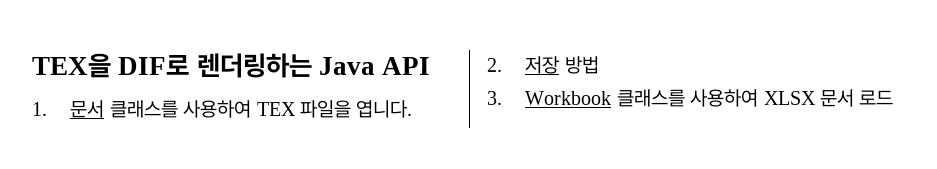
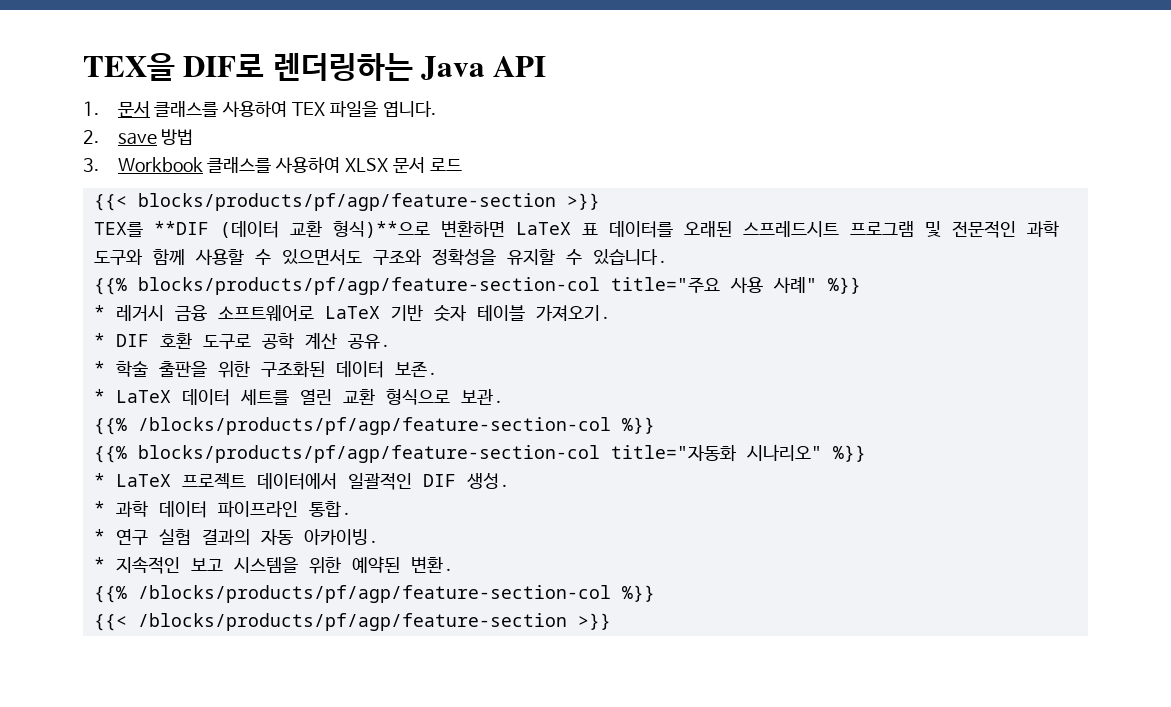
[525,56,560,74] 저장 -> [117,132,157,145] save
(894, 97) none -> [93,193,600,211] [93,220,1059,238] [93,249,668,266] [93,277,861,295] [93,305,611,321] [93,332,391,349] [93,360,438,378] [93,388,504,406] [93,417,655,435] [93,444,866,463] [93,473,510,490] [93,501,352,518] [93,529,379,545] [93,556,454,574] [93,585,655,603] [93,613,611,631] // {{< blocks/products/pf/agp/feature-section >}} // TEX를 **DIF (데이터 교환 형식)**으로 변환하면 LaTeX 표 데이터를 오래된 스프레드시트 프로그램 및 전문적인 과학 도구와 함께 사용할 수 있으면서도 구조와 정확성을 유지할 수 있습니다. // {{% blocks/products/pf/agp/feature-section-col title="주요 사용 사례" %}} // * 레거시 금융 소프트웨어로 LaTeX 기반 숫자 테이블 가져오기. // * DIF 호환 도구로 공학 계산 공유. // * 학술 출판을 위한 구조화된 데이터 보존. // * LaTeX 데이터 세트를 열린 교환 형식으로 보관. // {{% /blocks/products/pf/agp/feature-section-col %}} // {{% blocks/products/pf/agp/feature-section-col title="자동화 시나리오" %}} // * LaTeX 프로젝트 데이터에서 일괄적인 DIF 생성. // * 과학 데이터 파이프라인 통합. // * 연구 실험 결과의 자동 아카이빙. // * 지속적인 보고 시스템을 위한 예약된 변환. // {{% /blocks/products/pf/agp/feature-section-col %}} // {{< /blocks/products/pf/agp/feature-section >}}

